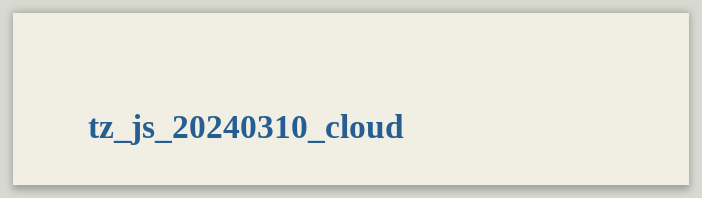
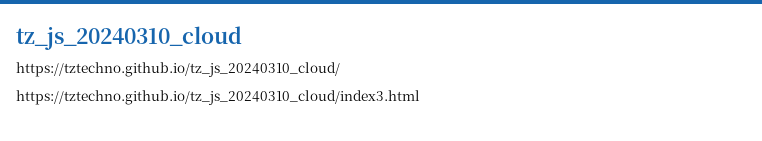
(404, 129) none -> [16,62,340,77] [16,90,420,105] // https://tztechno.github.io/tz_js_20240310_cloud/ // https://tztechno.github.io/tz_js_20240310_cloud/index3.html

